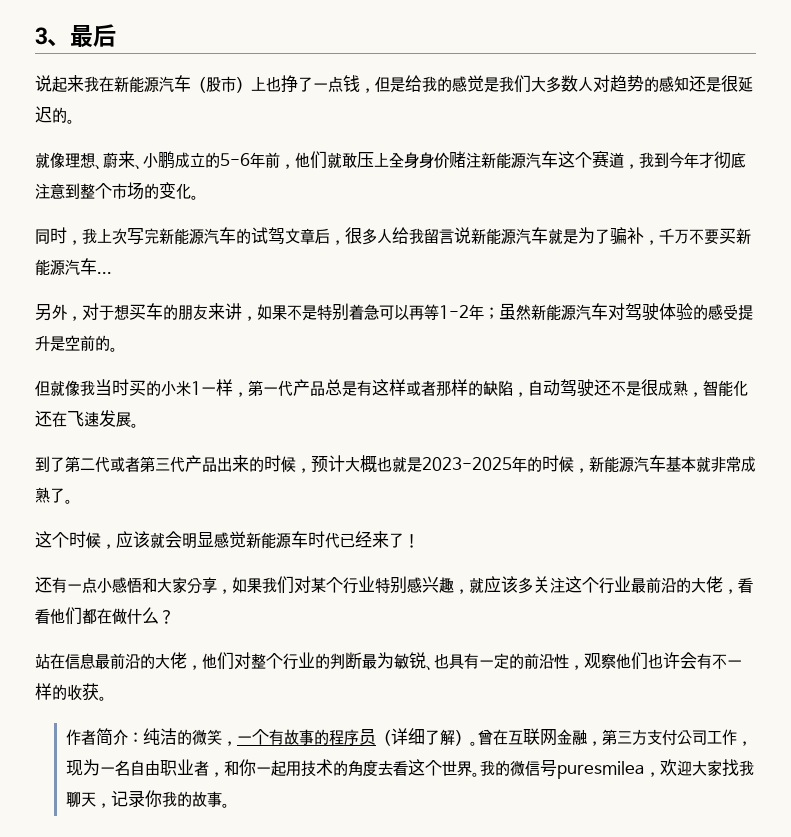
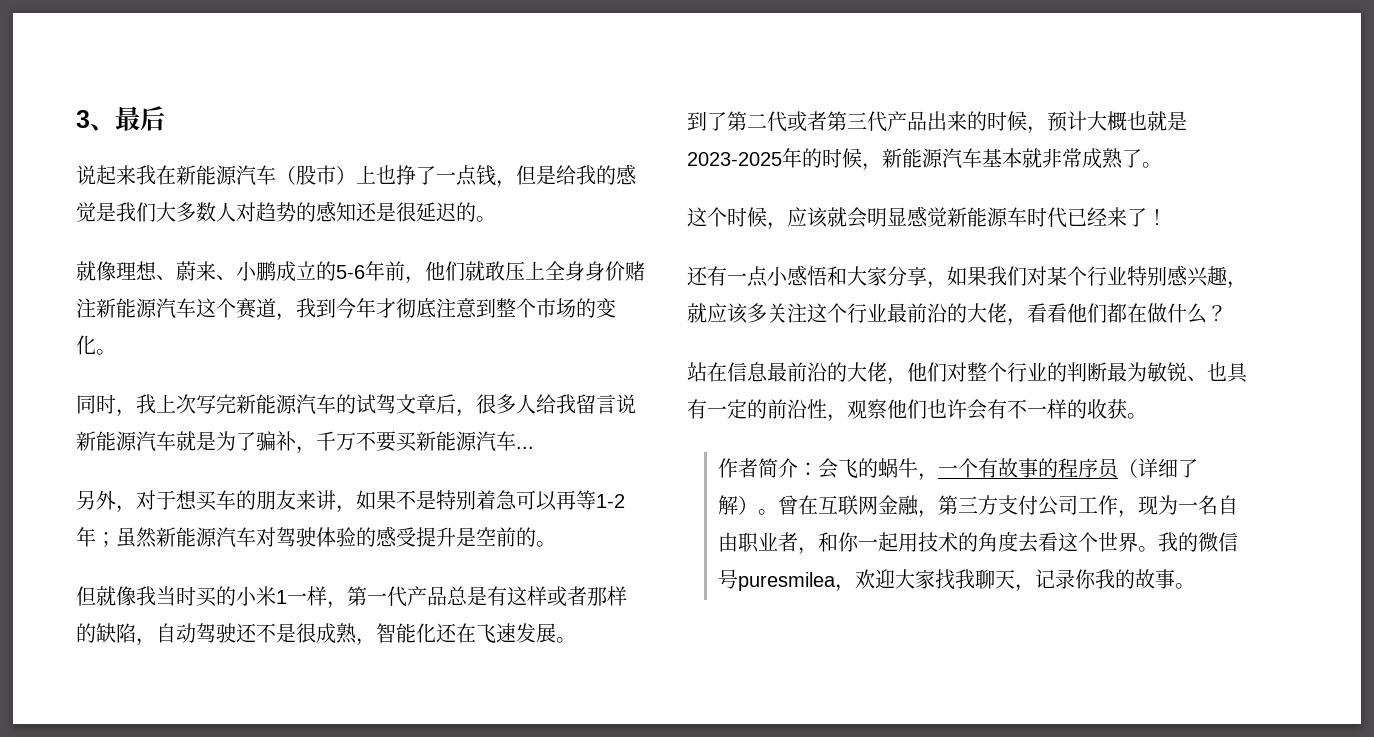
[143,728,223,745] 纯洁的微笑 -> [817,458,918,479] 会飞的蜗牛

